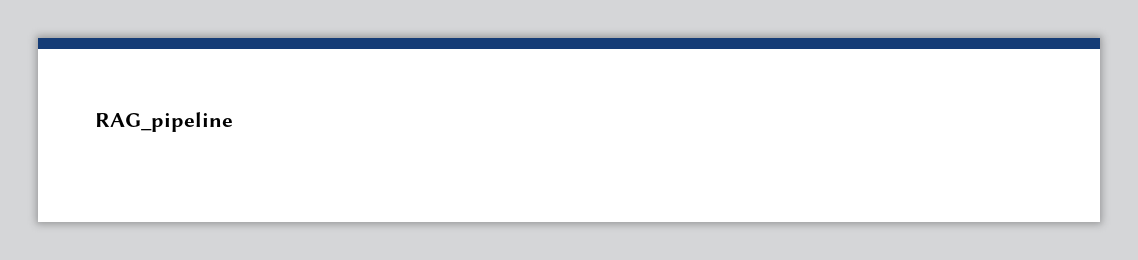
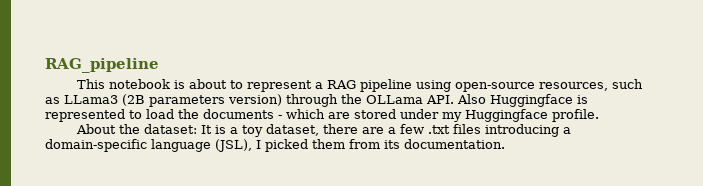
(233, 122) none -> [77,79,644,92] [45,94,588,107] [45,109,599,122] [76,124,572,137] [45,139,505,152] // This notebook is about to represent a RAG pipeline using open-source resources, such as LLama3 (2B parameters version) through the OLLama API. Also Huggingface is represented to load the documents - which are stored under my Huggingface profile. // About the dataset: It is a toy dataset, there are a few .txt files introducing a domain-specific language (JSL), I picked them from its documentation.

